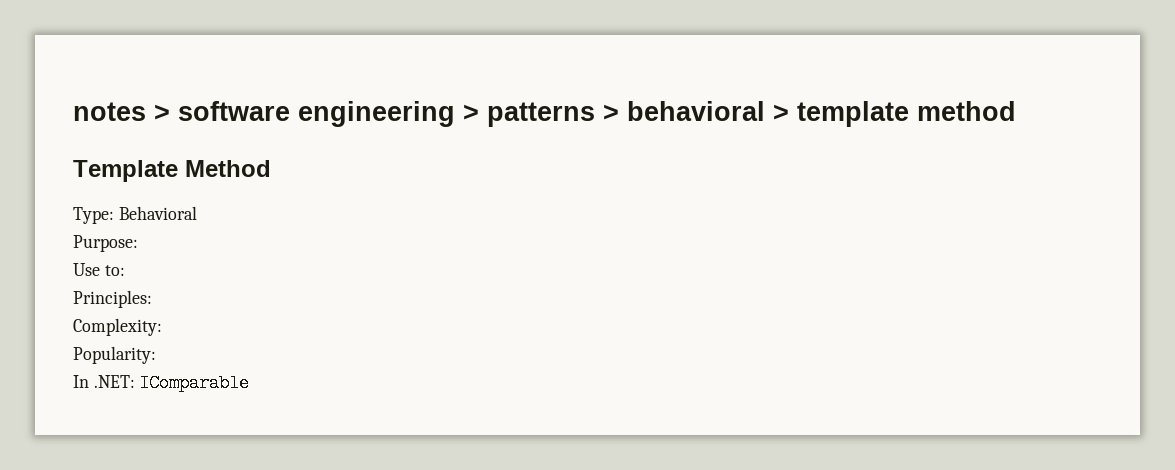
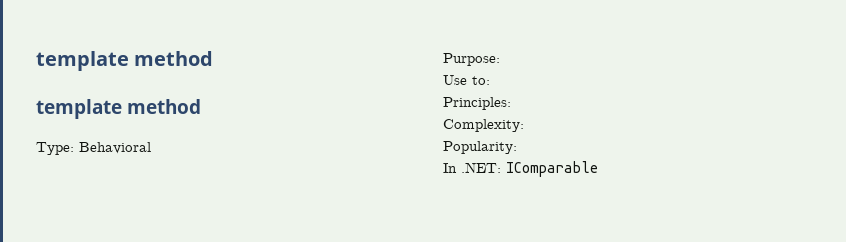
[73,101,1016,127] [73,160,271,182] notes > software engineering > patterns > behavioral > template method // Template Method -> [36,51,214,71] [36,99,201,119] template method // template method

